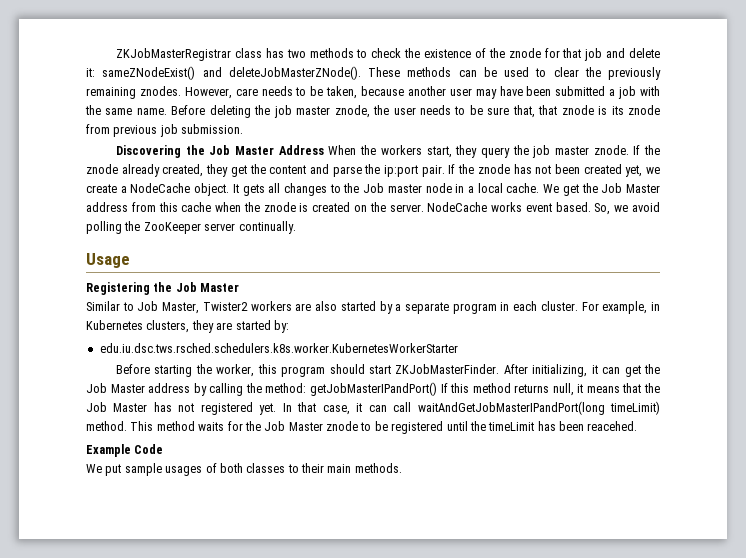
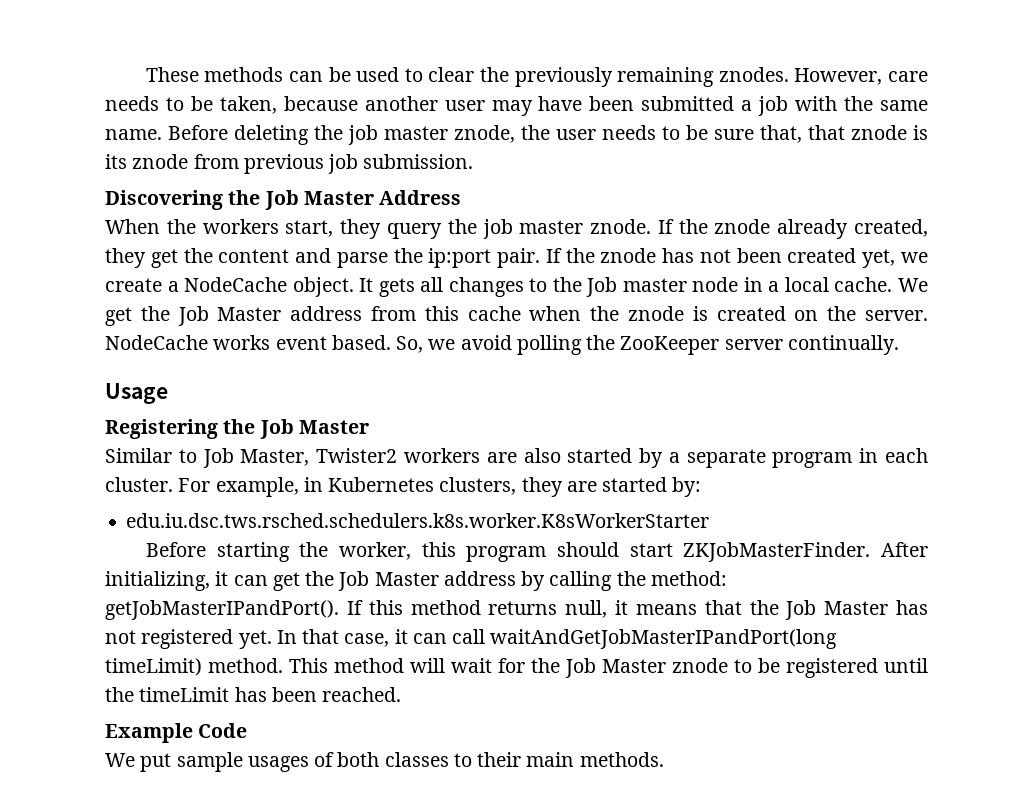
[116,48,660,61] [86,66,361,80] ZKJobMasterRegistrar class has two methods to check the existence of the znode for that job and delete it: sameZNodeExist() and deleteJobMasterZNode(). -> (145, 74) none
(324, 150) none -> (462, 197) //
[99,343,458,353] edu.iu.dsc.tws.rsched.schedulers.k8s.worker.KubernetesWorkerStarter -> [126,513,710,528] edu.iu.dsc.tws.rsched.schedulers.k8s.worker.K8sWorkerStarter
[309,382,437,396] getJobMasterIPandPort() -> [105,600,339,620] getJobMasterIPandPort().
[198,422,225,431] waits -> [410,658,492,673] will wait
[587,421,638,431] reacehed. -> [322,687,402,702] reached.

